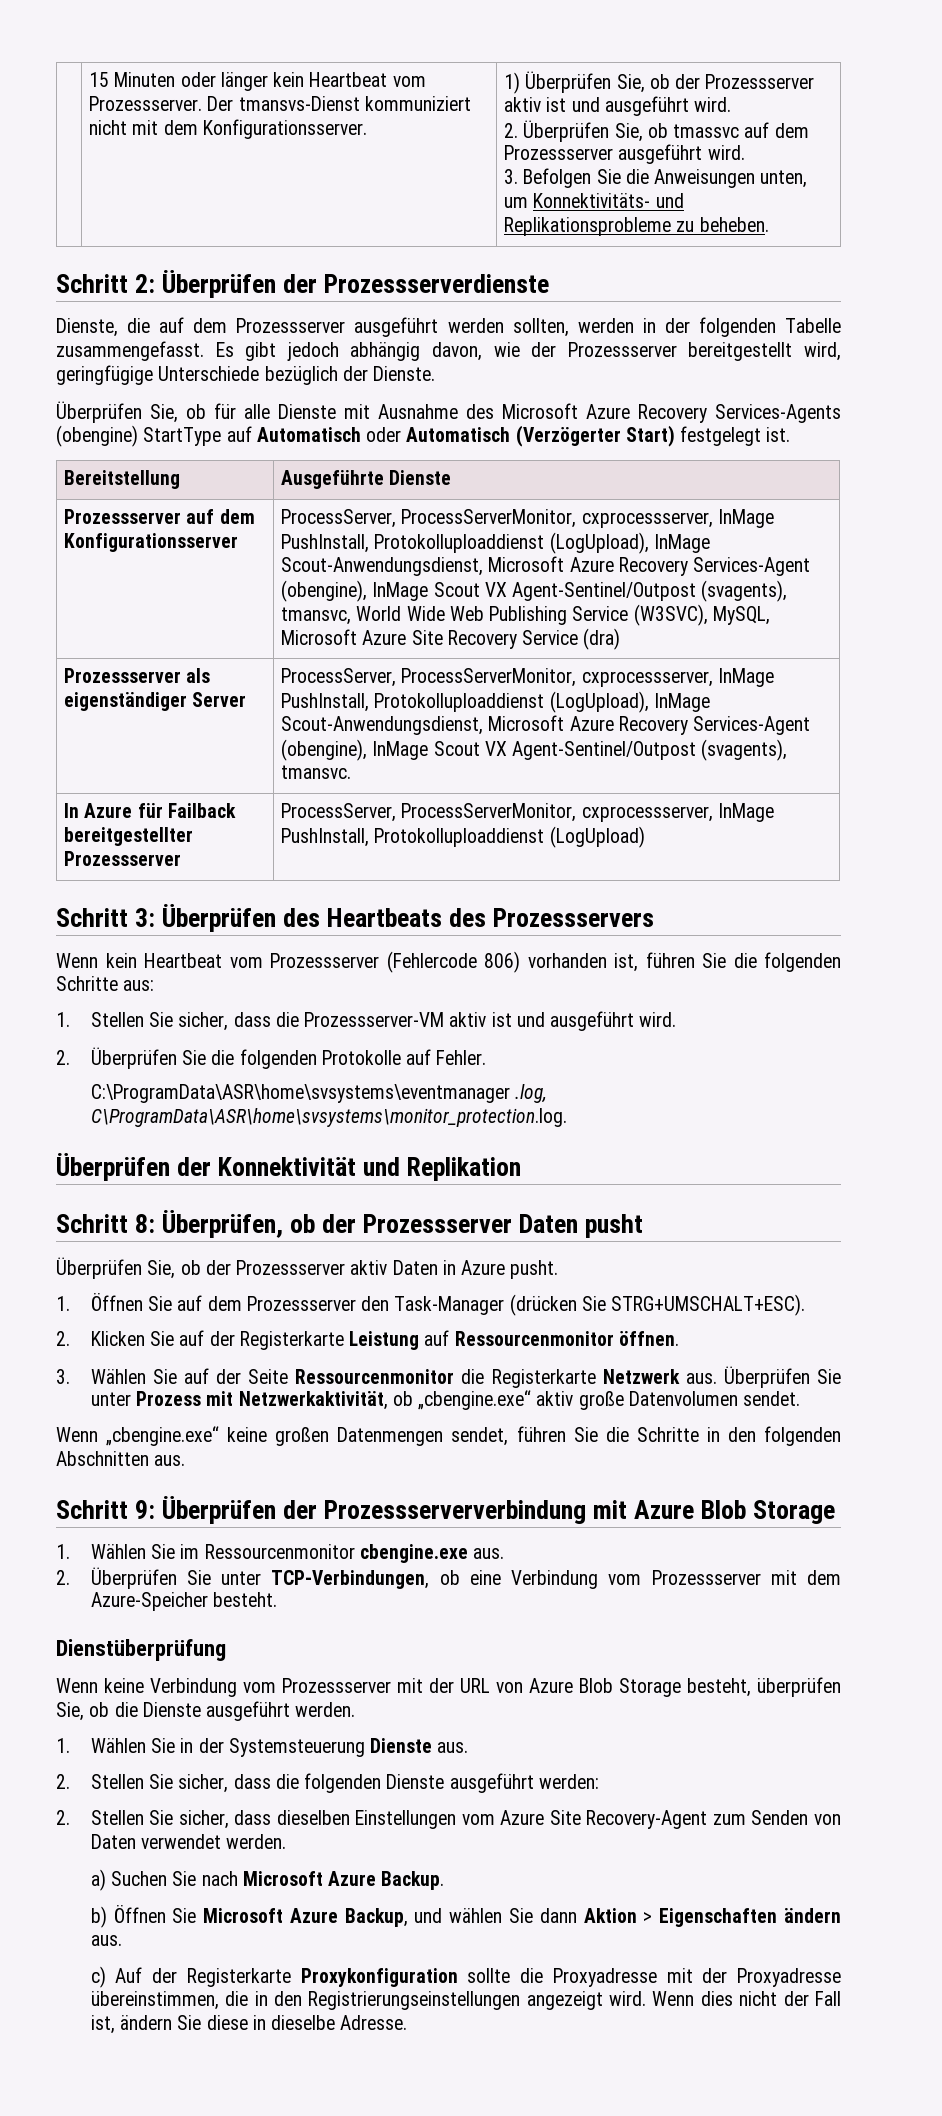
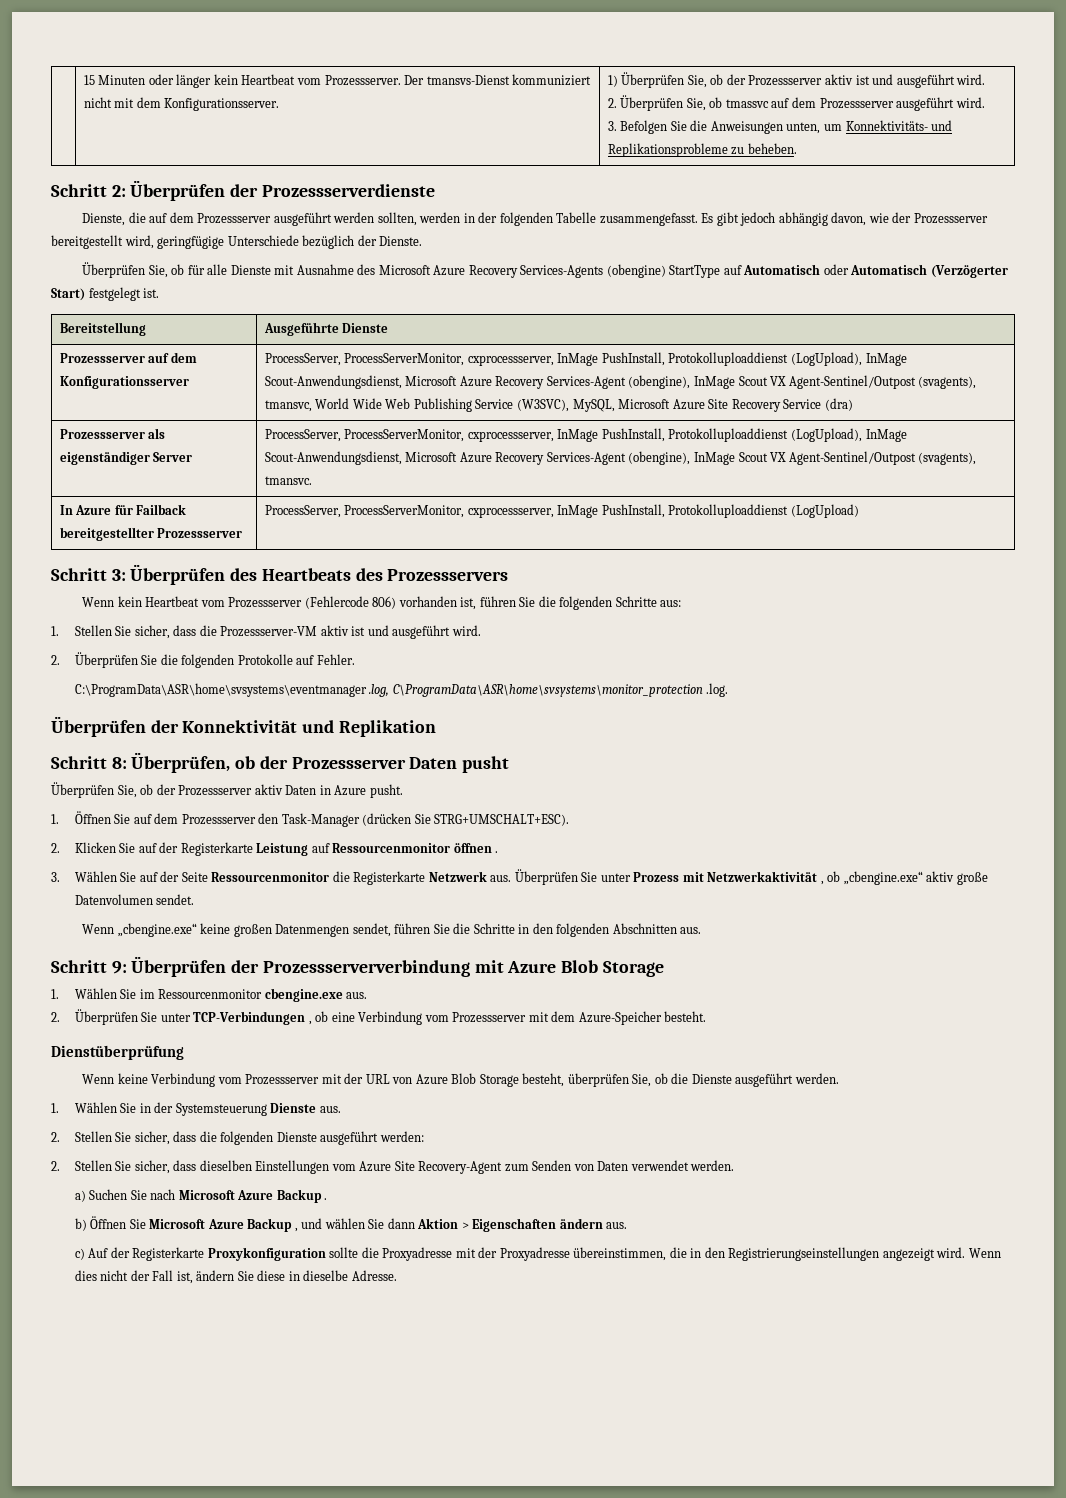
[90,1108,567,1127] C\ProgramData\ASR\home\svsystems\monitor_protection.log. -> [392,683,729,697] C\ProgramData\ASR\home\svsystems\monitor_protection .log.
[618,1331,679,1346] öffnen. -> [453,843,499,853] öffnen .
[238,1391,388,1410] Netzwerkaktivität, -> [707,871,824,885] Netzwerkaktivität ,
[271,1570,430,1589] TCP-Verbindungen, -> [193,1011,312,1025] TCP-Verbindungen ,
[381,1871,445,1890] Backup. -> [276,1189,328,1203] Backup .
[344,1908,408,1927] Backup, -> [247,1218,298,1232] Backup ,

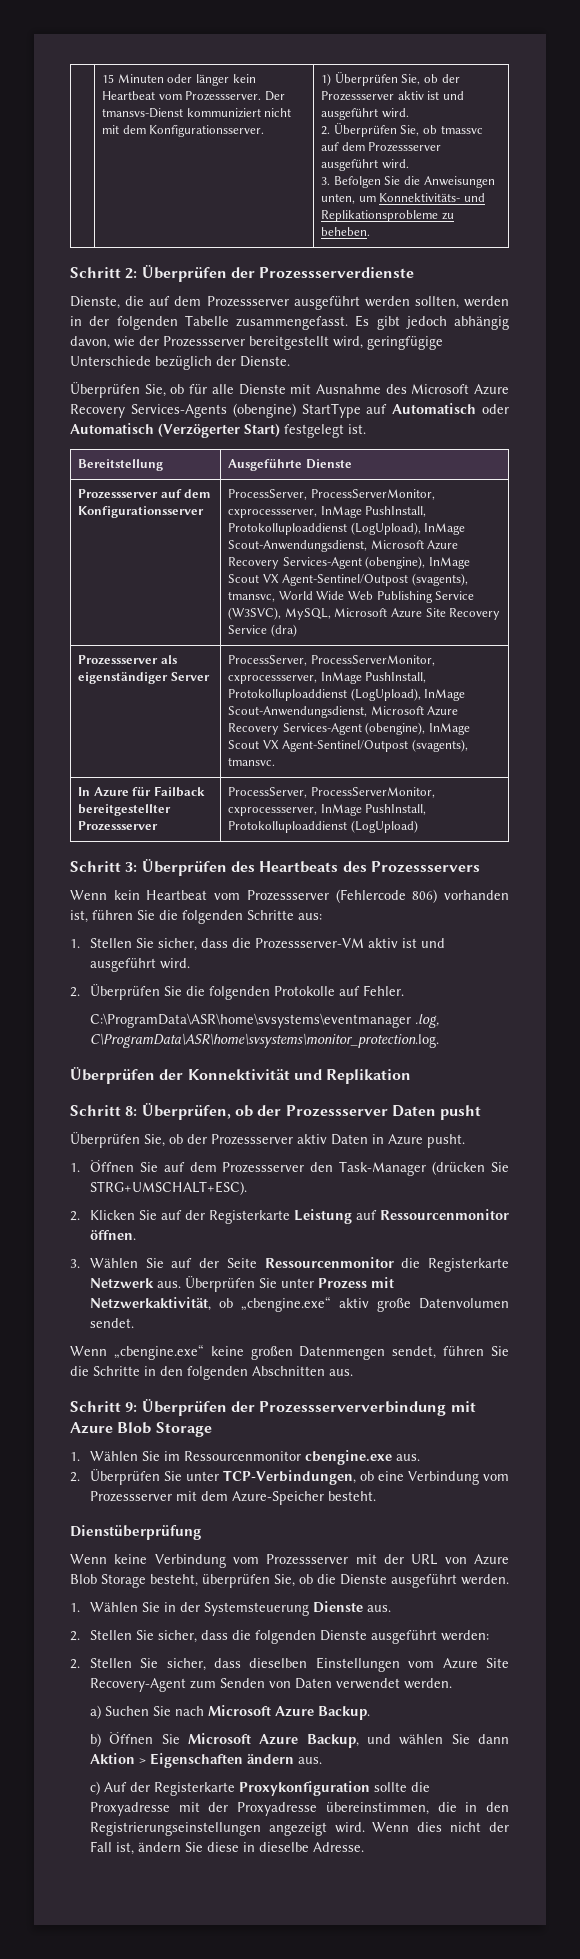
[392,683,729,697] C\ProgramData\ASR\home\svsystems\monitor_protection .log. -> [89,1033,439,1048] C\ProgramData\ASR\home\svsystems\monitor_protection.log.
[453,843,499,853] öffnen . -> [89,1230,136,1240] öffnen.
[707,871,824,885] Netzwerkaktivität , -> [89,1297,211,1311] Netzwerkaktivität,
[193,1011,312,1025] TCP-Verbindungen , -> [222,1470,356,1485] TCP-Verbindungen,
[276,1189,328,1203] Backup . -> [317,1706,370,1720] Backup.
[247,1218,298,1232] Backup , -> [306,1734,359,1748] Backup,

